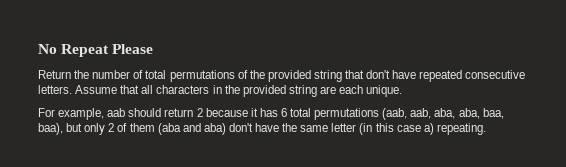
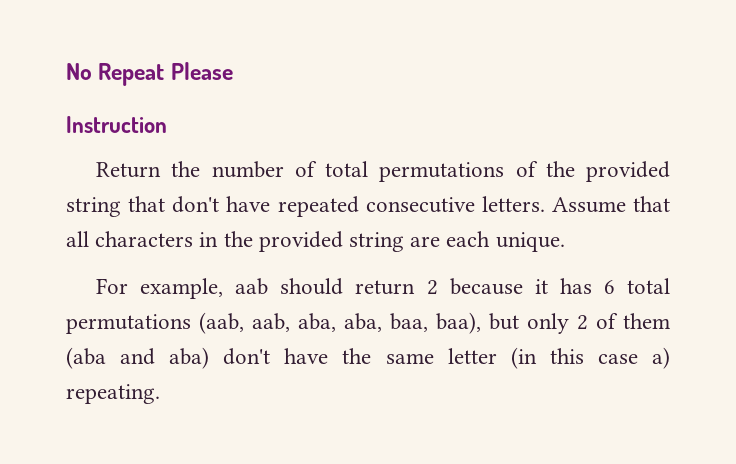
(154, 49) none -> [66,116,167,133] // Instruction

